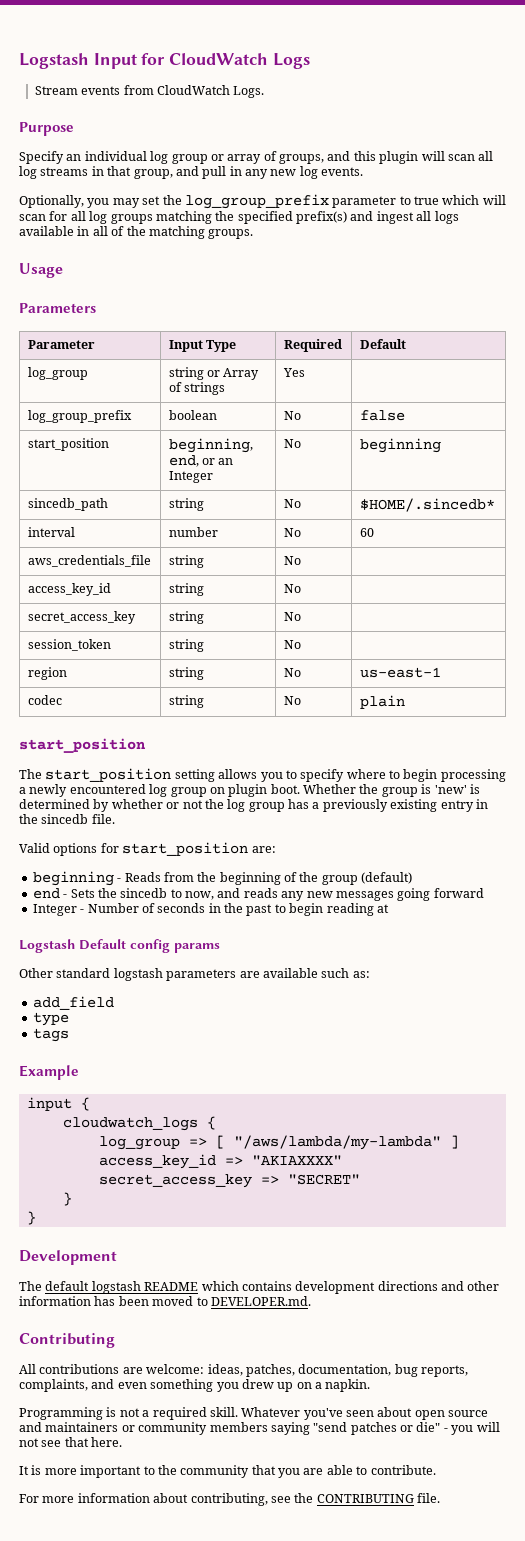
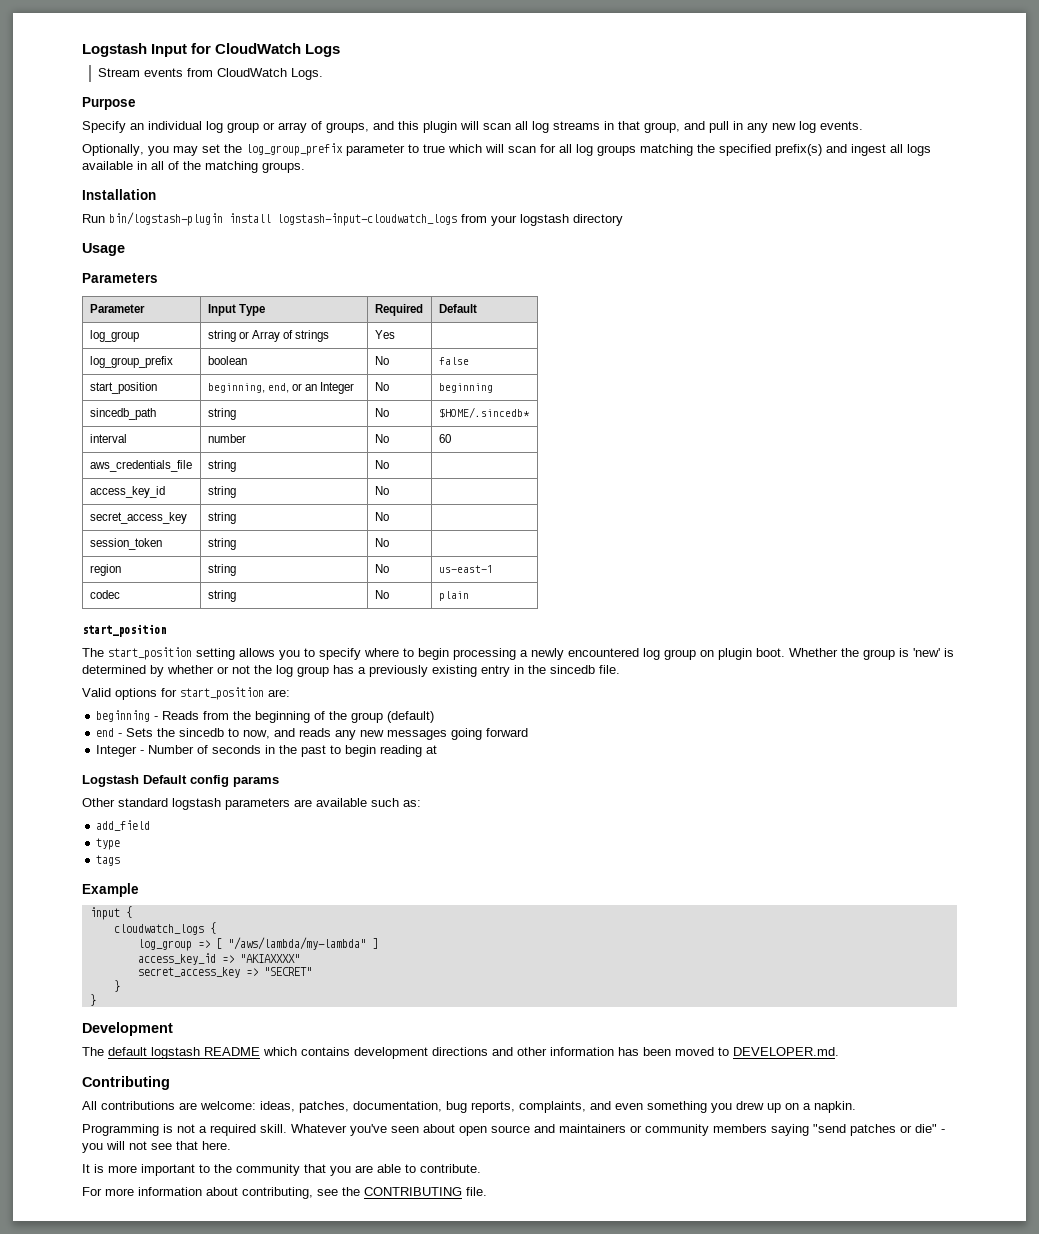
(254, 234) none -> [82,189,156,200] [82,212,623,226] // Installation // Run bin/logstash-plugin install logstash-input-cloudwatch_logs from your logstash directory

